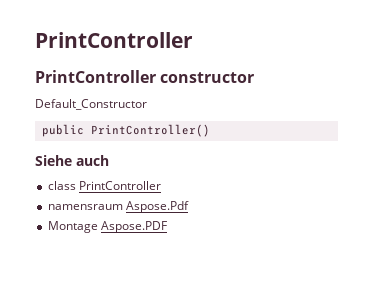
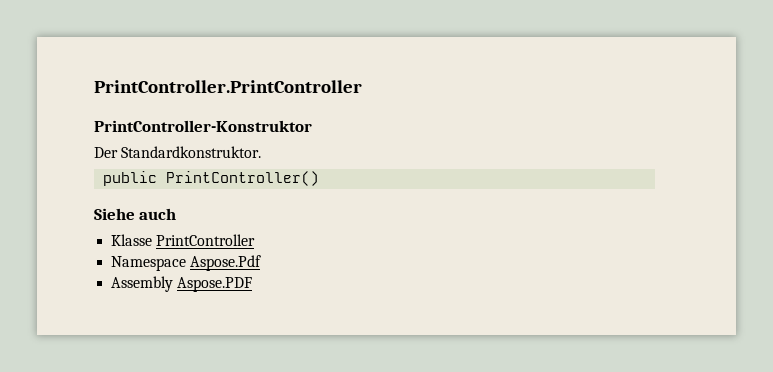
[35,32,193,48] [35,70,255,83] [35,99,147,110] PrintController // PrintController constructor // Default_Constructor -> [94,80,362,93] [94,120,312,132] [94,146,262,158] PrintController.PrintController // PrintController-Konstruktor // Der Standardkonstruktor.
[47,181,161,190] [47,204,123,210] class PrintController // namensraum -> [111,234,256,246] [111,256,187,271] Klasse PrintController // Namespace
[47,221,98,233] Montage -> [111,276,174,292] Assembly

